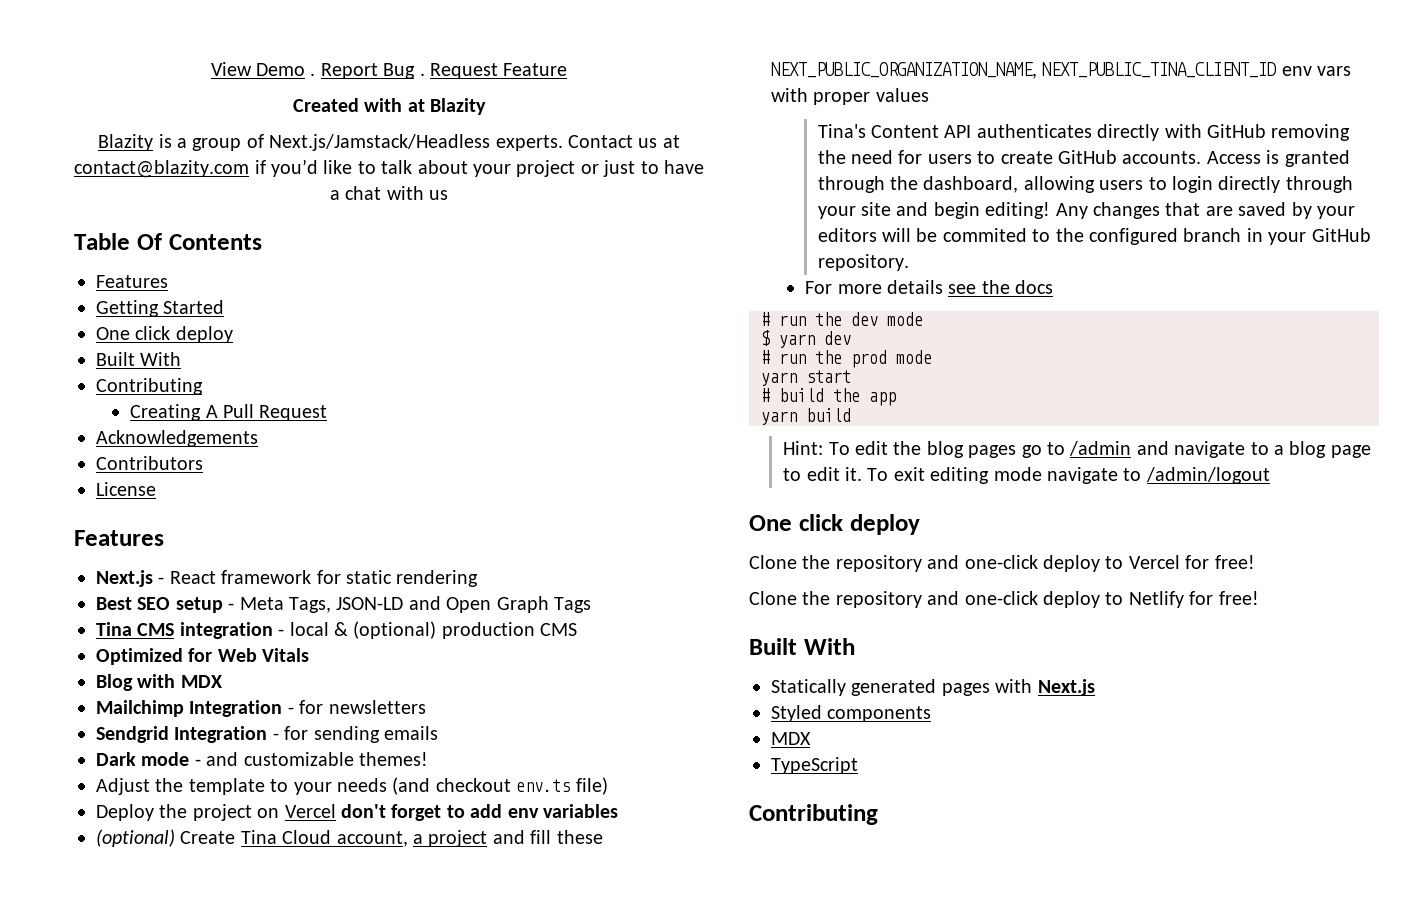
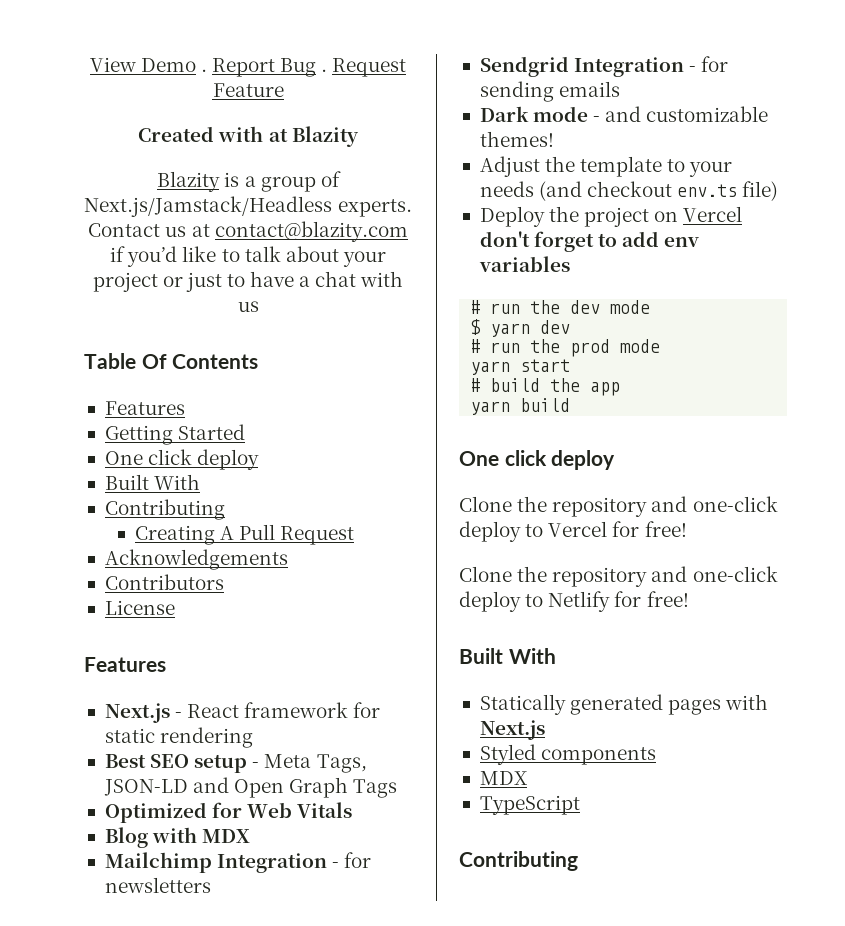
[96,621,578,639] // Tina CMS integration - local & (optional) production CMS -> (398, 788) none
[96,829,603,847] [771,62,1352,79] [771,88,929,105] [817,124,1351,141] [817,150,1350,167] [817,176,1353,193] [817,202,1355,219] [817,228,1371,245] [817,254,909,271] [805,280,1054,294] // (optional) Create Tina Cloud account, a project and fill these NEXT_PUBLIC_ORGANIZATION_NAME, NEXT_PUBLIC_TINA_CLIENT_ID env vars with proper values // Tina's Content API authenticates directly with GitHub removing the need for users to create GitHub accounts. Access is granted through the dashboard, allowing users to login directly through your site and begin editing! Any changes that are saved by your editors will be commited to the configured branch in your GitHub repository. // For more details see the docs -> (570, 264) none
[783,441,1371,458] [783,467,1270,484] // Hint: To edit the blog pages go to /admin and navigate to a blog page to edit it. To exit editing mode navigate to /admin/logout -> (571, 405) none

